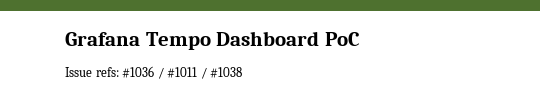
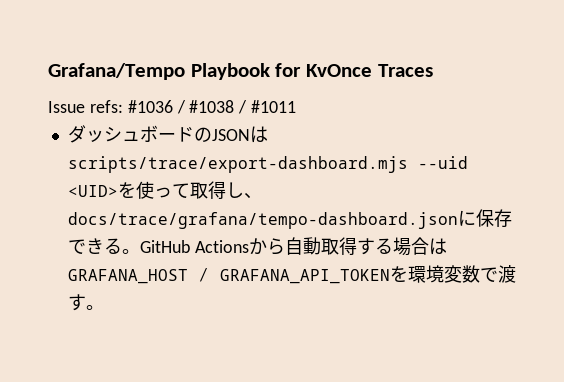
[65,31,360,50] Grafana Tempo Dashboard PoC -> [48,63,433,80] Grafana/Tempo Playbook for KvOnce Traces
(164, 73) none -> [189,100,248,114] #1038 /
[200,67,243,79] / #1038 -> [67,125,268,143] [67,156,468,173] [67,181,262,199] [67,209,512,229] [67,237,447,256] [67,265,516,284] [67,294,104,311] // ダッシュボードのJSONはscripts/trace/export-dashboard.mjs --uid <UID>を使って取得し、docs/trace/grafana/tempo-dashboard.jsonに保存できる。GitHub Actionsから自動取得する場合はGRAFANA_HOST / GRAFANA_API_TOKENを環境変数で渡す。

